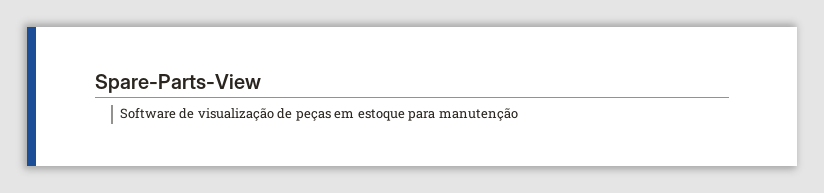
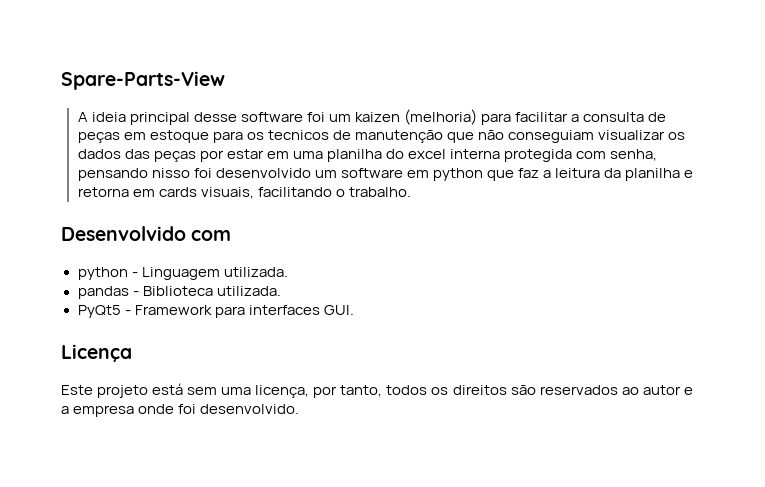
[119,107,274,121] Software de visualização -> [77,109,645,125] A ideia principal desse software foi um kaizen (melhoria) para facilitar a consulta
[438,108,518,121] manutenção -> [246,130,686,143] [77,149,658,162] [77,168,694,181] [77,187,411,199] [61,226,232,241] [77,267,288,280] [77,286,281,299] [77,305,354,318] [61,344,132,362] [61,383,693,398] [61,404,300,417] os tecnicos de manutenção que não conseguiam visualizar os dados das peças por estar em uma planilha do excel interna protegida com senha, pensando nisso foi desenvolvido um software em python que faz a leitura da planilha e retorna em cards visuais, facilitando o trabalho. // Desenvolvido com // python - Linguagem utilizada. // pandas - Biblioteca utilizada. // PyQt5 - Framework para interfaces GUI. // Licença // Este projeto está sem uma licença, por tanto, todos os direitos são reservados ao autor e a empresa onde foi desenvolvido.

